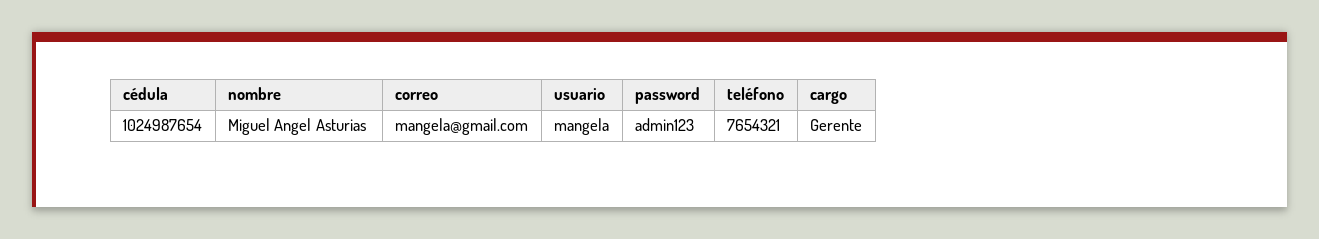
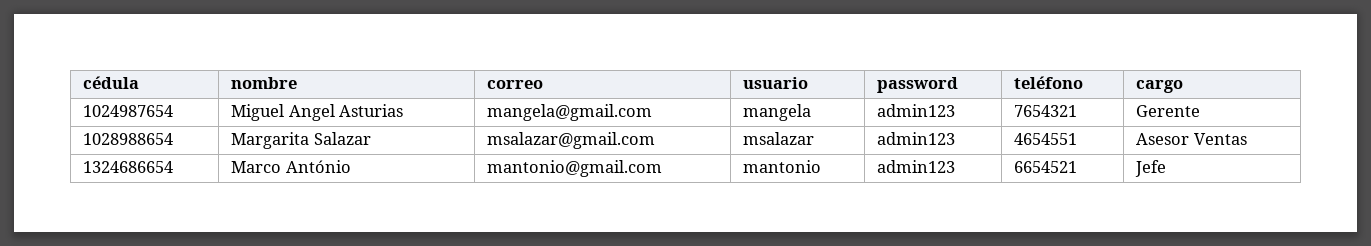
(862, 125) none -> [83,133,174,145] [231,132,371,149] [487,132,656,149] [743,132,815,145] [877,132,956,145] [1014,133,1078,145] [1136,133,1247,145] [83,161,174,173] [231,160,351,173] [487,160,663,177] [743,160,822,173] [877,160,956,173] [1014,161,1078,173] [1135,160,1167,177] // 1028988654 | Margarita Salazar | msalazar@gmail.com | msalazar | admin123 | 4654551 | Asesor Ventas // 1324686654 | Marco António | mantonio@gmail.com | mantonio | admin123 | 6654521 | Jefe

